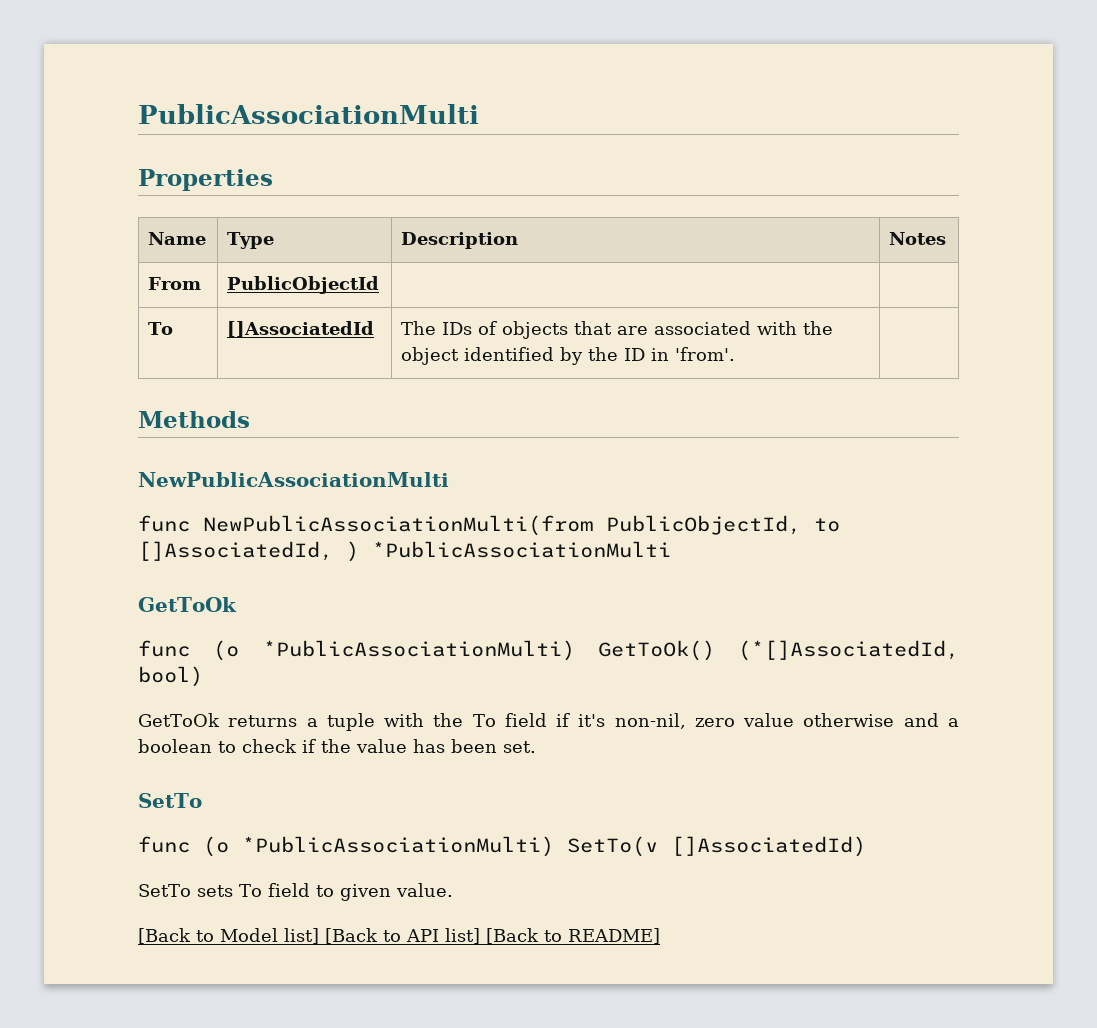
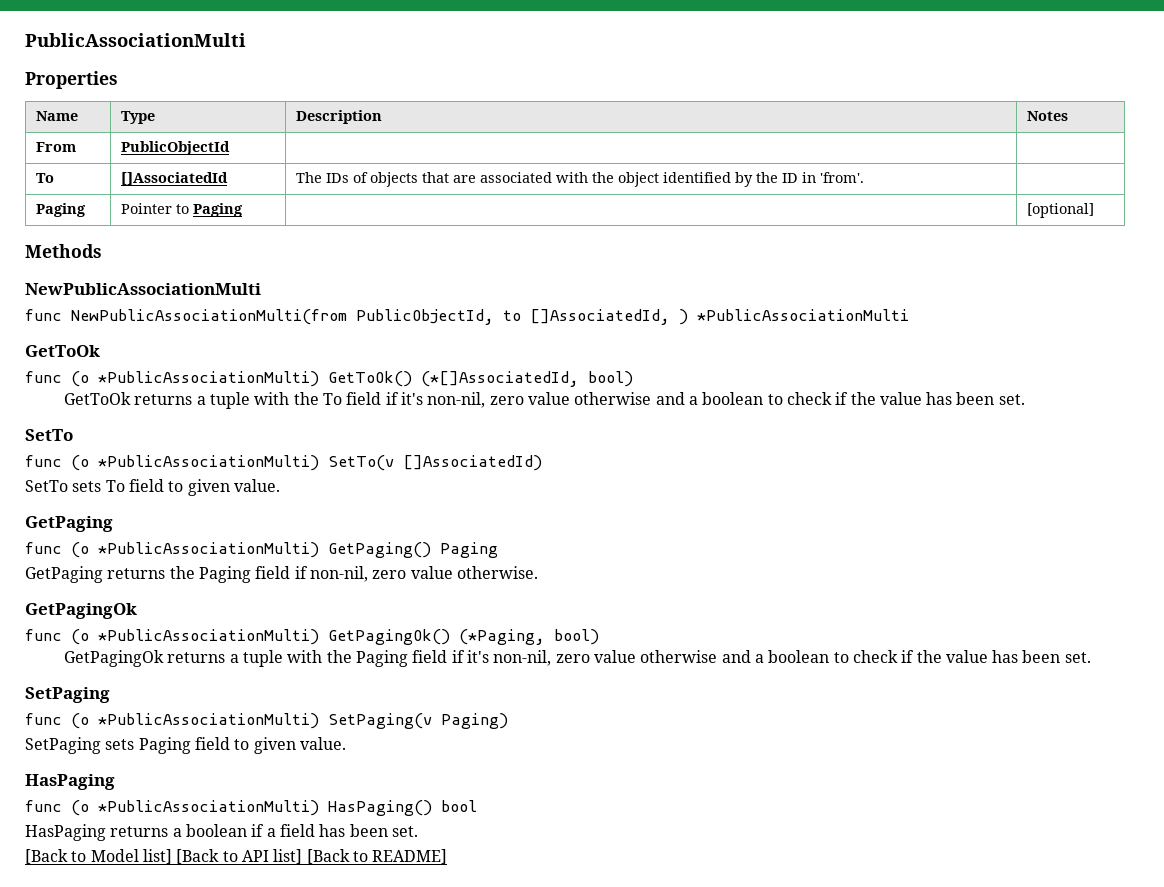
(736, 354) none -> [35,203,86,217] [120,203,243,217] [1026,203,1094,218] // Paging | Pointer to Paging | | [optional]
(453, 890) none -> [25,516,113,532] [25,542,498,558] [25,566,538,583] [25,603,137,619] [25,629,599,645] [64,650,1091,667] [25,687,110,703] [25,713,508,729] [25,737,346,754] [25,774,115,790] [25,800,477,816] [25,824,418,841] // GetPaging // func (o *PublicAssociationMulti) GetPaging() Paging // GetPaging returns the Paging field if non-nil, zero value otherwise. // GetPagingOk // func (o *PublicAssociationMulti) GetPagingOk() (*Paging, bool) // GetPagingOk returns a tuple with the Paging field if it's non-nil, zero value otherwise and a boolean to check if the value has been set. // SetPaging // func (o *PublicAssociationMulti) SetPaging(v Paging) // SetPaging sets Paging field to given value. // HasPaging // func (o *PublicAssociationMulti) HasPaging() bool // HasPaging returns a boolean if a field has been set.

